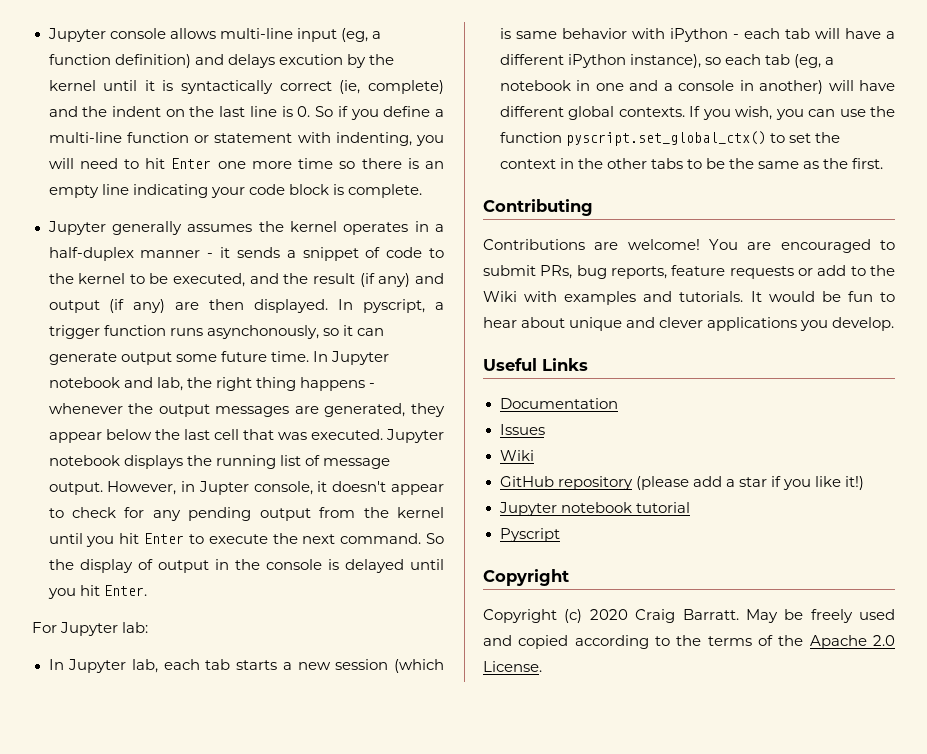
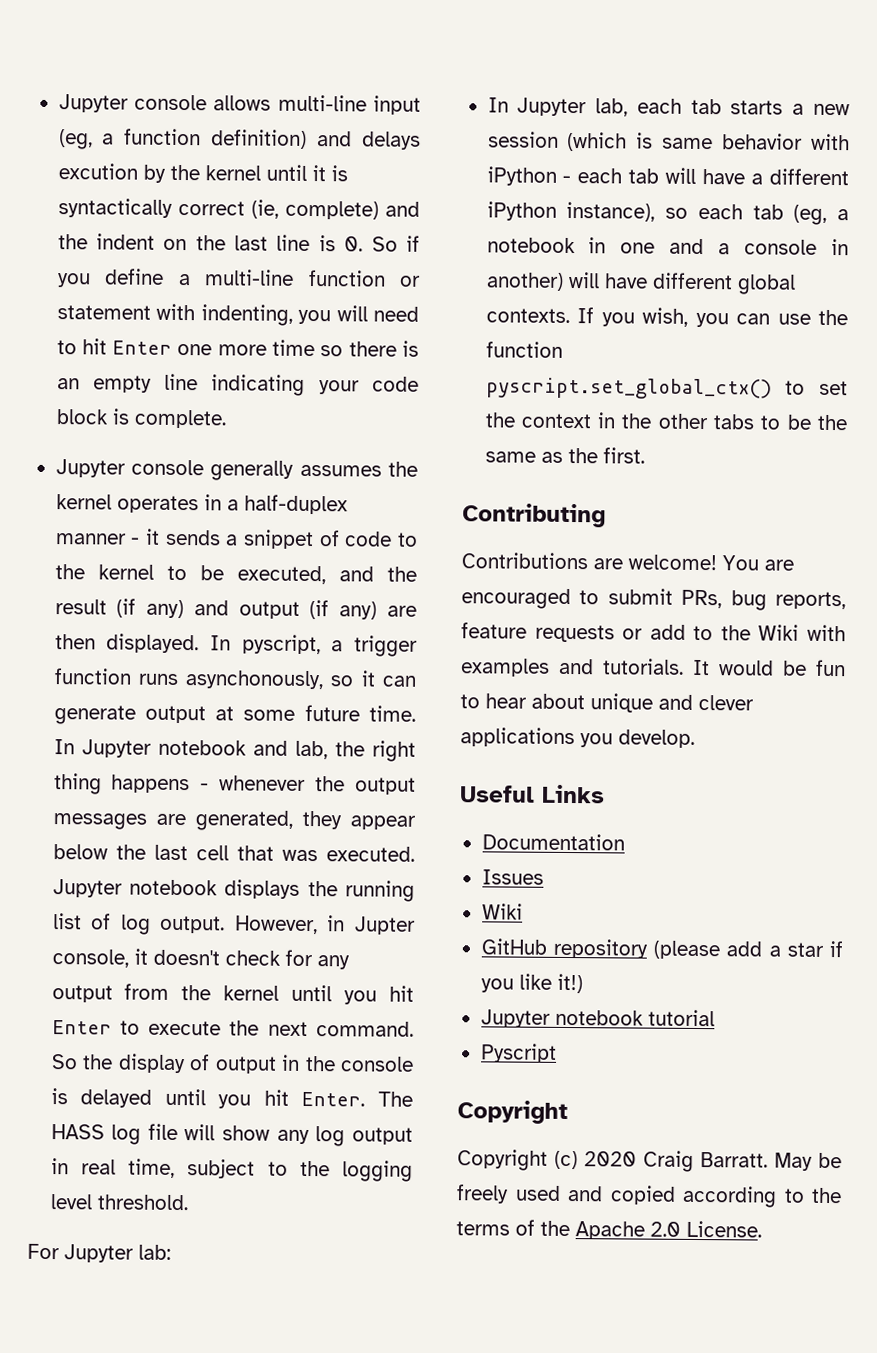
(106, 228) none -> [130,459,204,476] console
(172, 358) none -> [215,706,235,721] at
[322,458,390,469] message -> [120,914,151,935] log
[390,484,444,495] [48,508,64,518] appear to -> (220, 957) none
[188,507,252,521] pending -> (350, 962) none
(147, 590) none -> [377,1091,413,1107] [50,1123,413,1147] [50,1158,413,1182] [49,1194,189,1211] The HASS log file will show any log output in real time, subject to the logging level threshold.

